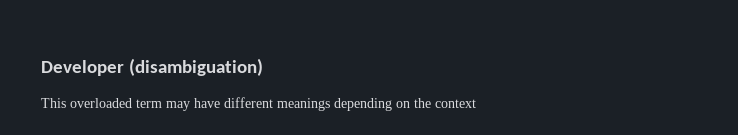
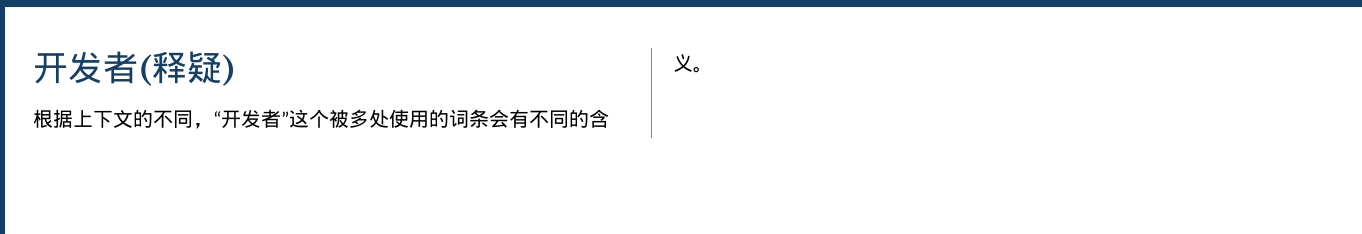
[41,58,264,76] [41,97,476,111] Developer (disambiguation) // This overloaded term may have different meanings depending on the context -> [33,51,236,86] [33,109,609,129] [673,54,713,73] 开发者(释疑) // 根据上下文的不同，“开发者”这个被多处使用的词条会有不同的含义。

